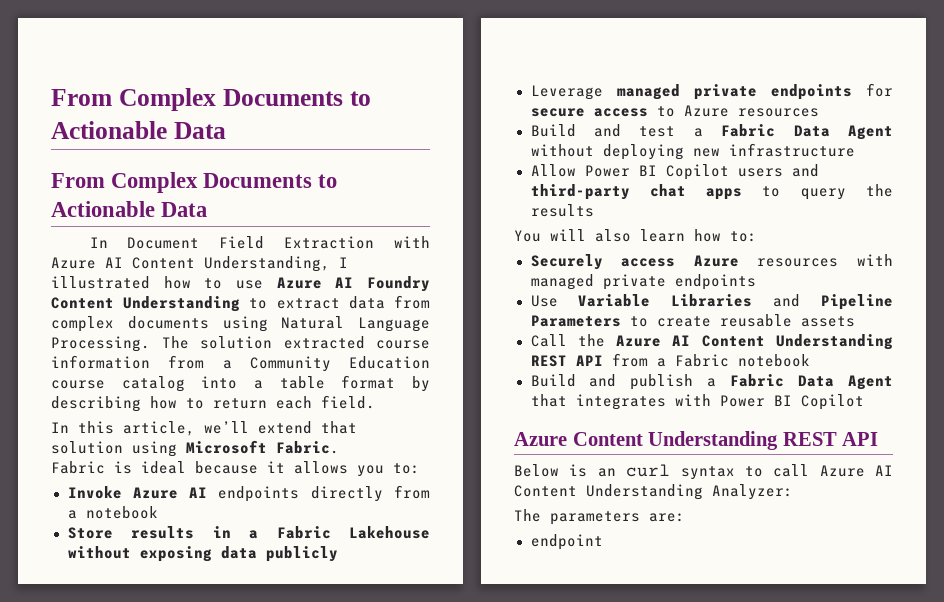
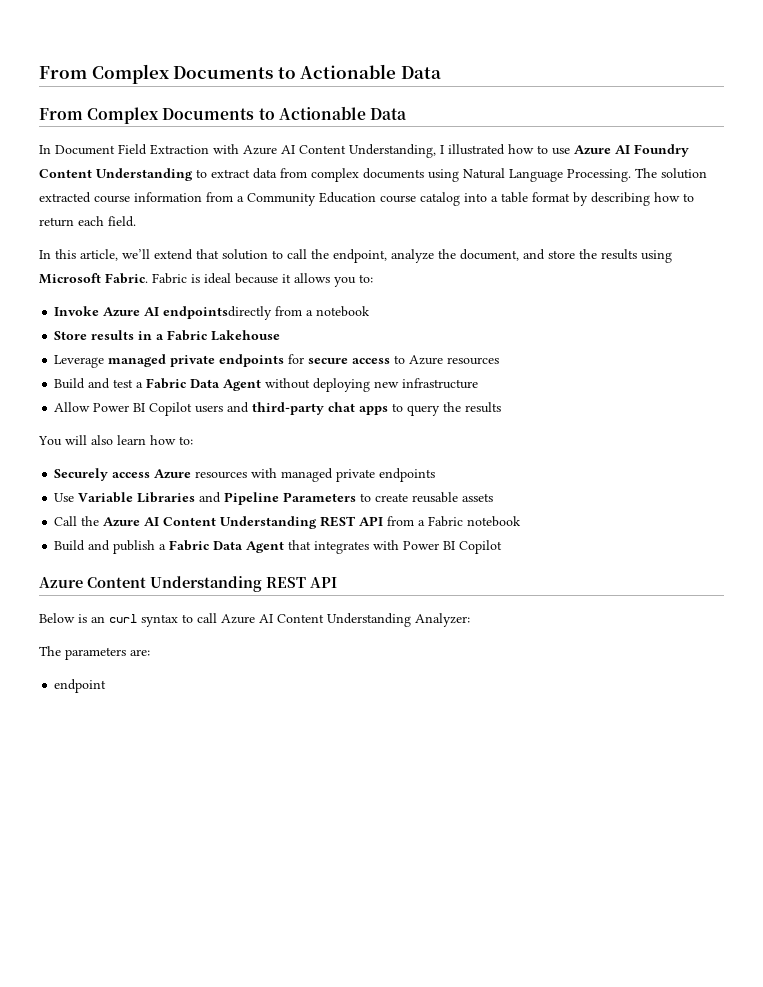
(123, 447) none -> [272,249,637,263] to call the endpoint, analyze the document, and store the results
(339, 447) // -> (148, 278) none
[218,486,383,502] endpoints directly -> [163,306,273,320] endpointsdirectly
[67,546,338,562] without exposing data publicly -> (281, 335) none

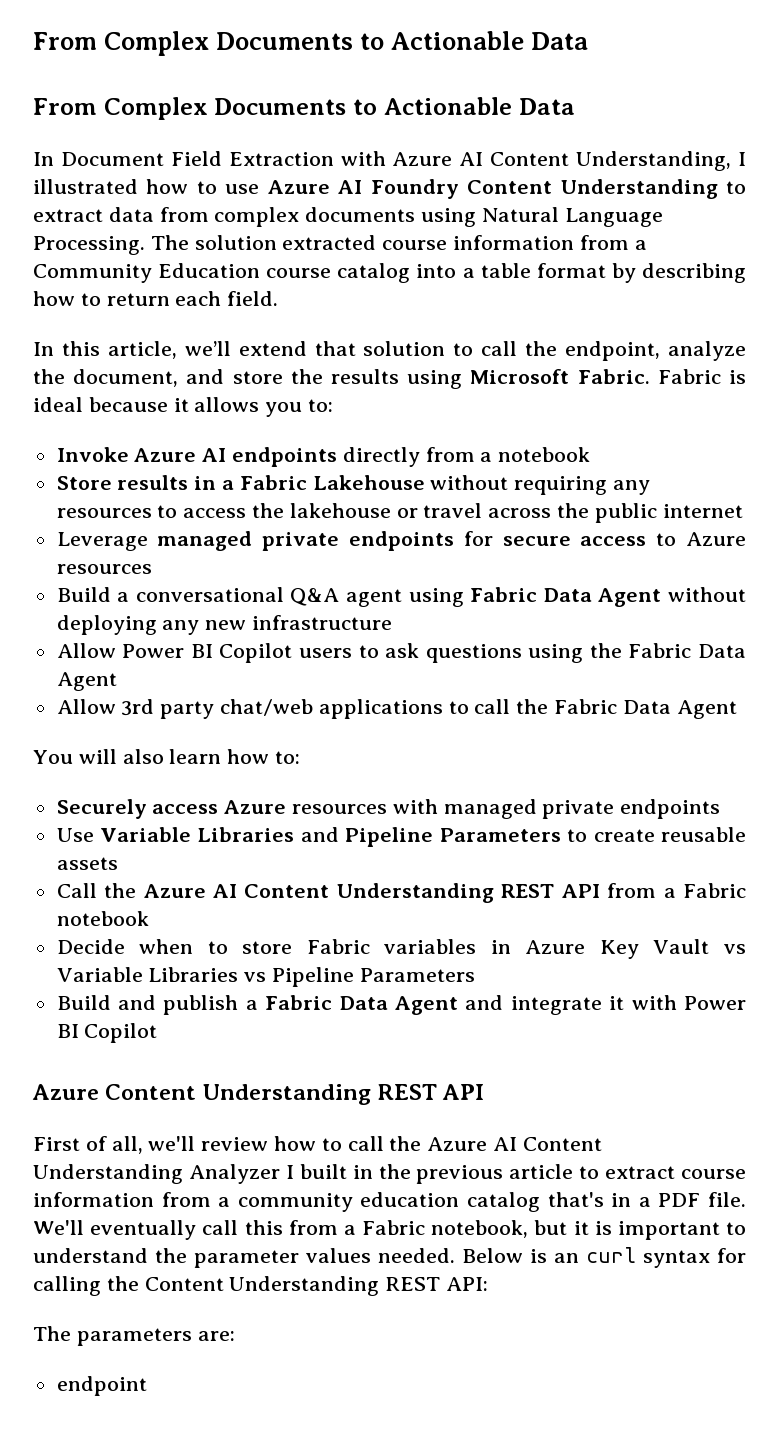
[163,306,273,320] endpointsdirectly -> [232,447,420,467] endpoints directly
(281, 335) none -> [430,475,651,495] [56,503,743,523] without requiring any resources to access the lakehouse or travel across the public internet
[88,378,144,389] and test a -> [117,587,464,607] a conversational Q&A agent using
(371, 385) none -> [162,620,200,635] any
[227,402,502,416] and third-party chat apps to query the results -> [358,643,746,663] [56,672,117,691] [56,699,737,719] to ask questions using the Fabric Data Agent // Allow 3rd party chat/web applications to call the Fabric Data Agent
(522, 521) none -> [56,939,746,959] [56,967,475,987] // Decide when to store Fabric variables in Azure Key Vault vs Variable Libraries vs Pipeline Parameters
[288,540,370,554] that integrates -> [465,995,625,1015] and integrate it
(337, 582) none -> [33,1136,602,1154] [33,1164,746,1184] [33,1192,747,1212] [33,1220,746,1240] [33,1248,455,1268] First of all, we'll review how to call the Azure AI Content Understanding Analyzer I built in the previous article to extract course information from a community education catalog that's in a PDF file. We'll eventually call this from a Fabric notebook, but it is important to understand the parameter values needed.
[182,613,470,627] to call Azure AI Content Understanding Analyzer: -> [717,1248,746,1263] [33,1276,489,1296] for calling the Content Understanding REST API:

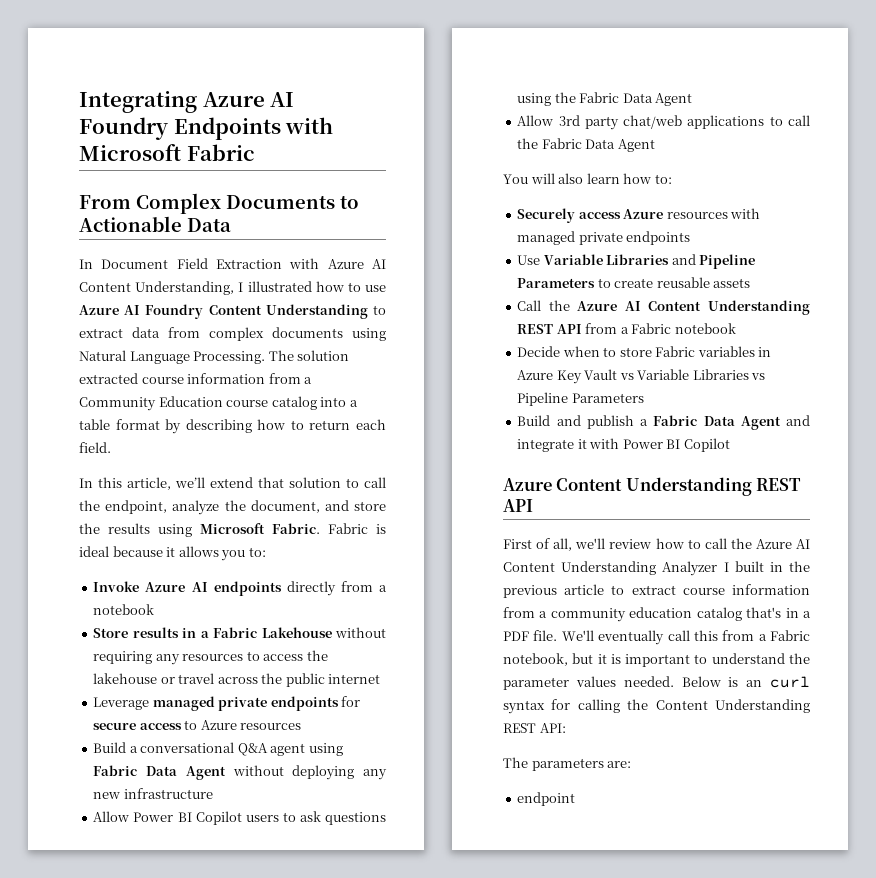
[33,31,589,56] From Complex Documents to Actionable Data -> [79,91,295,113] [79,117,334,140] [79,144,255,161] Integrating Azure AI Foundry Endpoints with Microsoft Fabric

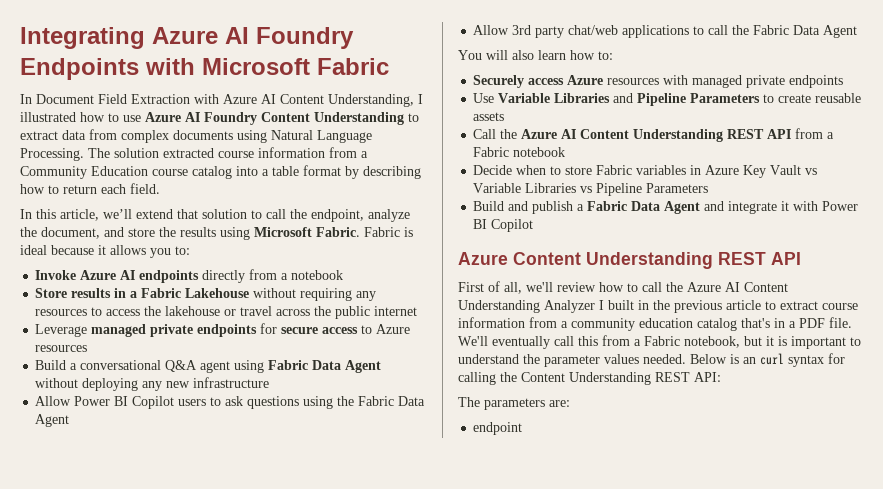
[79,193,359,214] [79,216,231,232] // From Complex Documents to Actionable Data -> (389, 66) none

